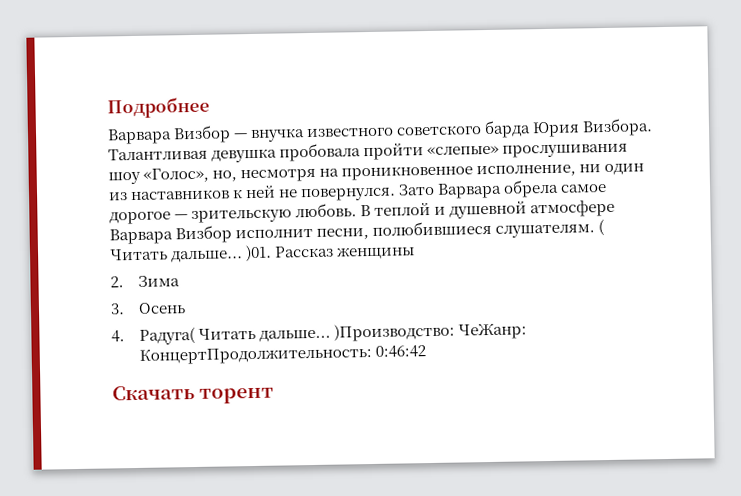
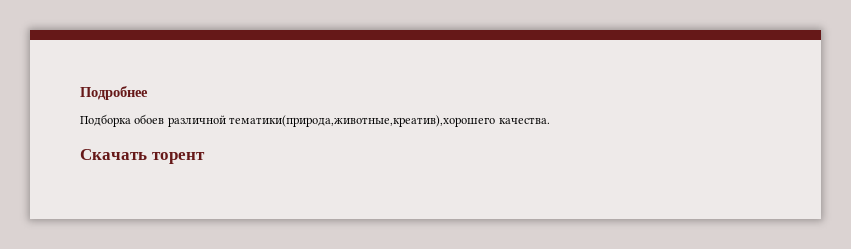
[107,118,654,145] [108,142,629,163] [108,163,645,185] [109,179,608,202] [109,199,616,225] [109,219,606,245] [109,244,416,263] [110,275,181,288] [110,302,187,315] [111,322,528,345] [139,345,427,365] Варвара Визбор — внучка известного советского барда Юрия Визбора. Талантливая девушка пробовала пройти «слепые» прослушивания шоу «Голос», но, несмотря на проникновенное исполнение, ни один из наставников к ней не повернулся. Зато Варвара обрела самое дорогое — зрительскую любовь. В теплой и душевной атмосфере Варвара Визбор исполнит песни, полюбившиеся слушателям. ( Читать дальше... )01. Рассказ женщины // 2. Зима // 3. Осень // 4. Радуга( Читать дальше... )Производство: ЧеЖанр: КонцертПродолжительность: 0:46:42 -> [80,114,550,127] Подборка обоев различной тематики(природа,животные,креатив),хорошего качества.

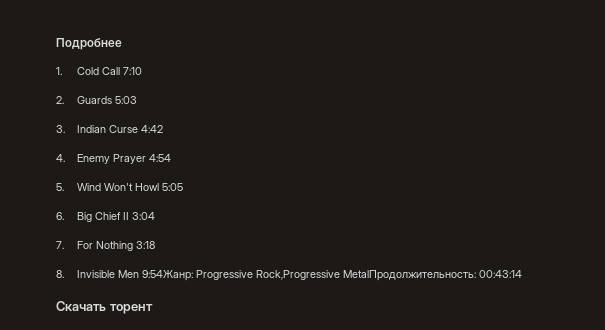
[80,114,550,127] Подборка обоев различной тематики(природа,животные,креатив),хорошего качества. -> [56,67,143,75] [56,96,138,104] [56,125,164,133] [56,154,172,164] [56,183,184,191] [56,212,156,222] [56,241,156,251] [56,270,523,281] 1. Cold Call 7:10 // 2. Guards 5:03 // 3. Indian Curse 4:42 // 4. Enemy Prayer 4:54 // 5. Wind Won't Howl 5:05 // 6. Big Chief II 3:04 // 7. For Nothing 3:18 // 8. Invisible Men 9:54Жанр: Progressive Rock,Progressive MetalПродолжительность: 00:43:14

